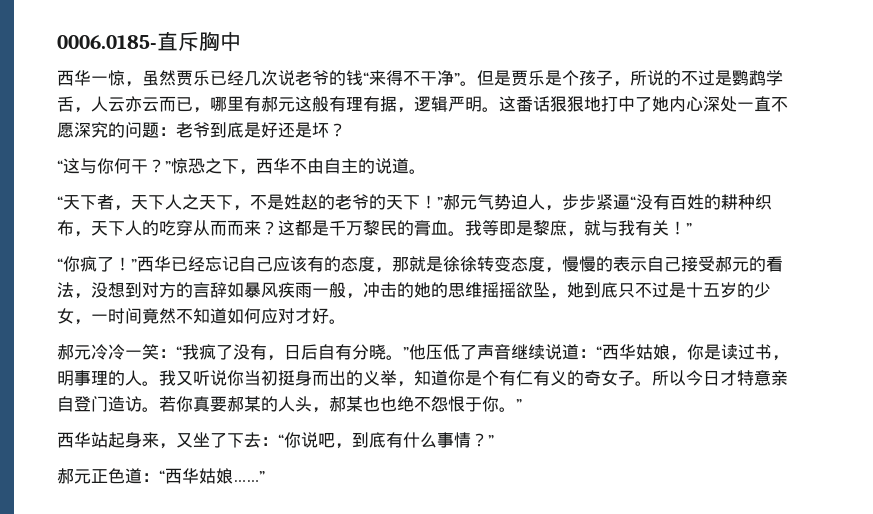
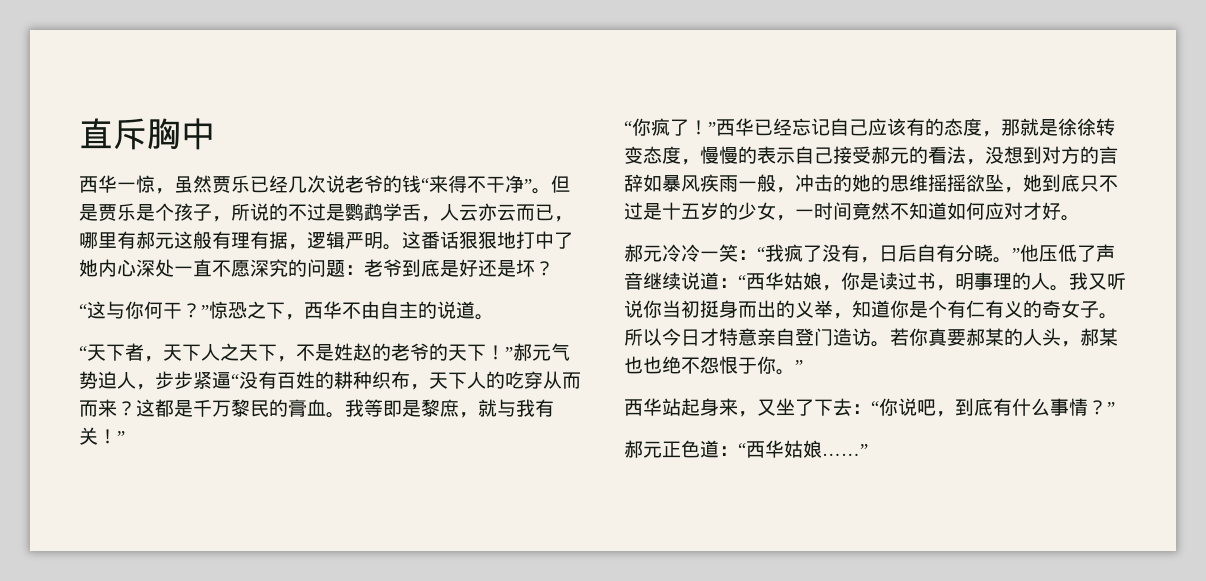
[57,35,157,49] 0006.0185- -> (79, 133) none

